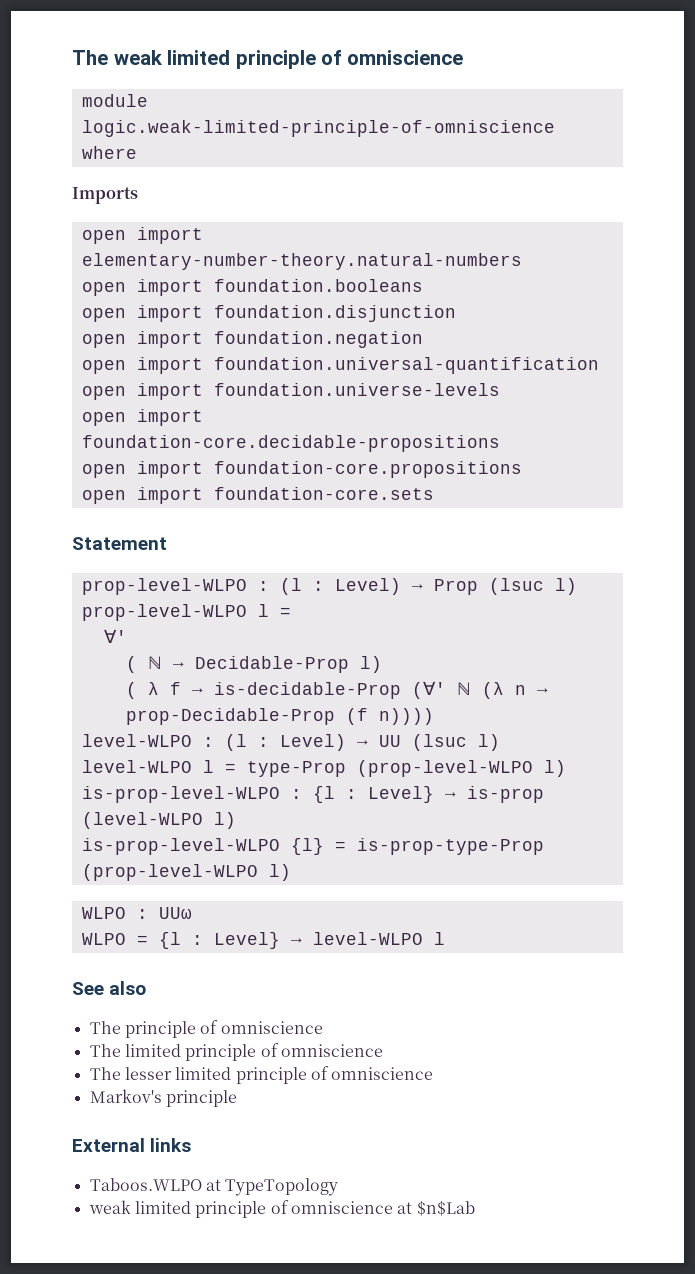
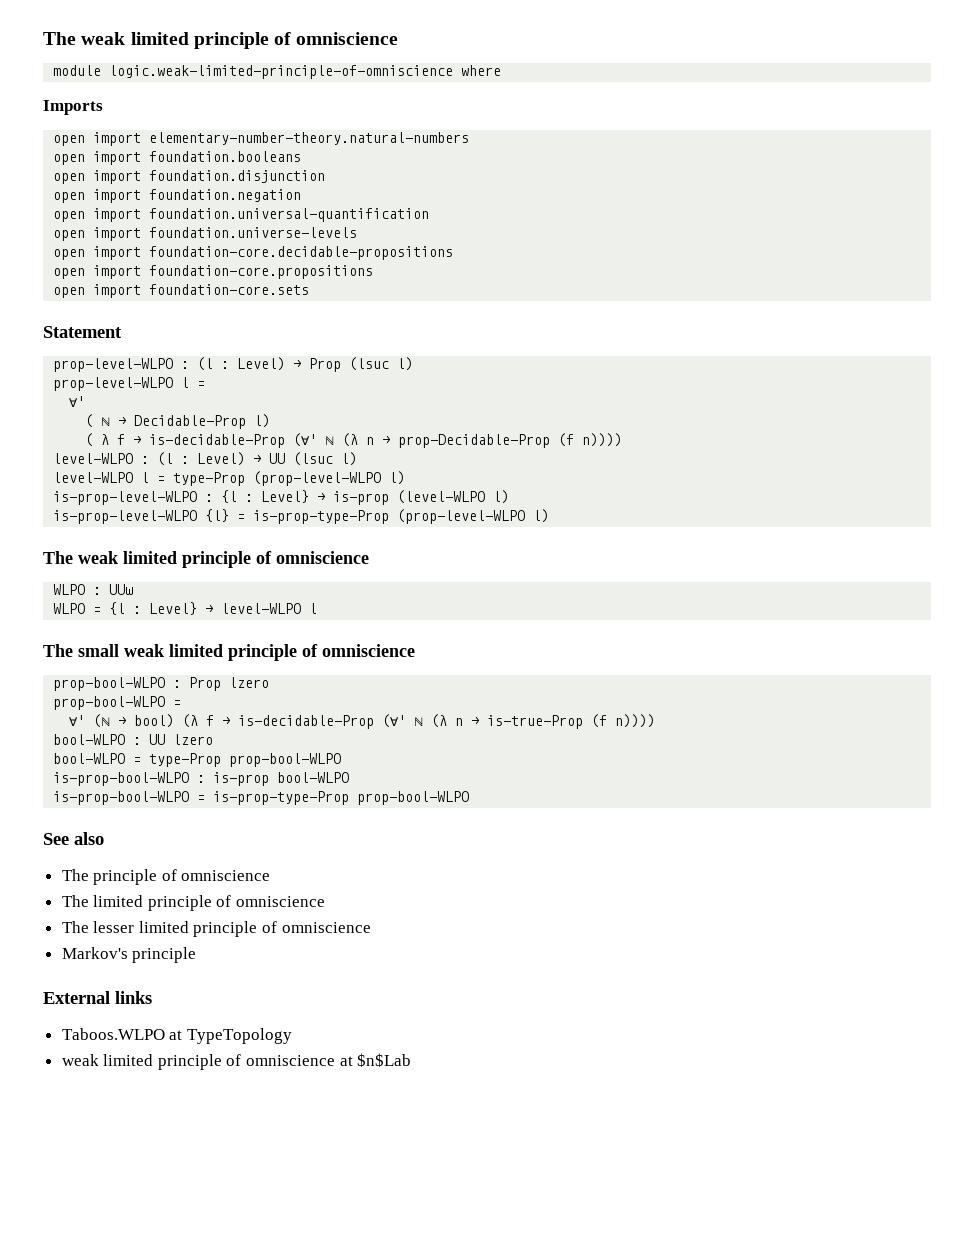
(291, 872) none -> [43,551,369,568] // The weak limited principle of omniscience
(445, 938) none -> [43,644,415,661] [53,677,270,691] [53,696,182,710] [69,714,656,729] [53,734,214,745] [53,753,342,767] [53,772,350,786] [53,791,470,805] // The small weak limited principle of omniscience // prop-bool-WLPO : Prop lzero // prop-bool-WLPO = // ∀' (ℕ → bool) (λ f → is-decidable-Prop (∀' ℕ (λ n → is-true-Prop (f n)))) // bool-WLPO : UU lzero // bool-WLPO = type-Prop prop-bool-WLPO // is-prop-bool-WLPO : is-prop bool-WLPO // is-prop-bool-WLPO = is-prop-type-Prop prop-bool-WLPO

